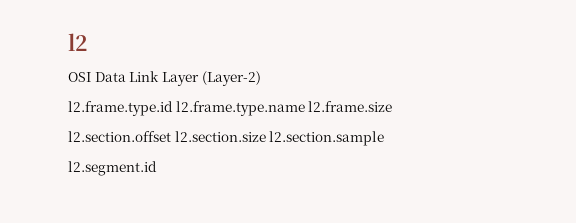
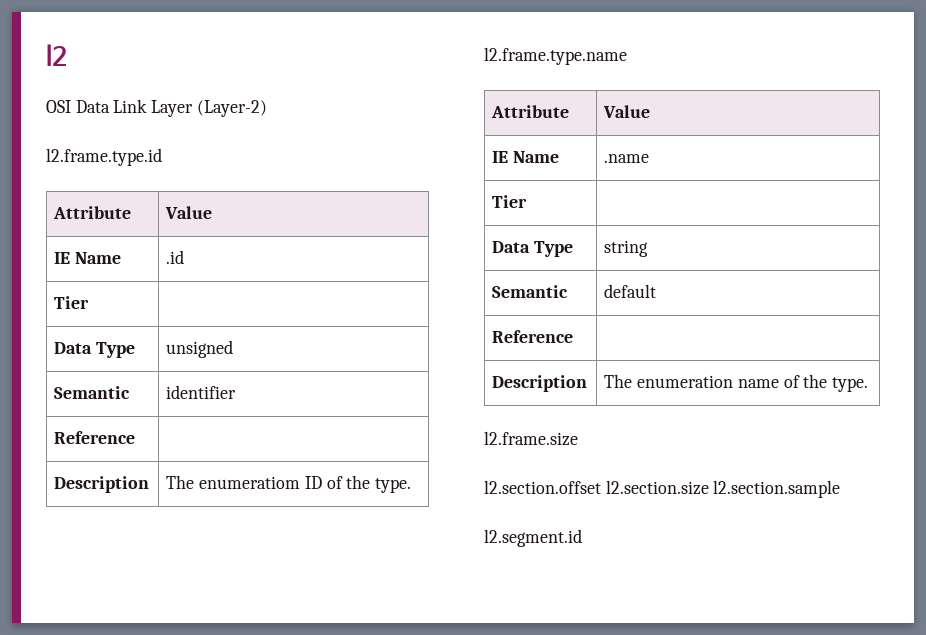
[175,101,305,116] l2.frame.type.name -> [53,206,132,219] [165,206,213,219] [54,252,122,264] [166,250,185,264] [54,296,90,309] [54,342,136,358] [166,340,234,358] [54,386,131,399] [166,385,237,399] [54,431,136,444] [54,476,150,493] [166,475,412,493] [484,47,627,65] [491,105,570,118] [603,105,651,118] [492,151,560,163] [604,154,650,163] [492,195,528,208] [492,241,574,257] [604,240,649,257] [492,285,569,298] [604,284,657,298] [492,330,574,343] [492,375,588,392] [604,374,869,392] // Attribute | Value // IE Name | .id // Tier | // Data Type | unsigned // Semantic | identifier // Reference | // Description | The enumeratiom ID of the type. // l2.frame.type.name // Attribute | Value // IE Name | .name // Tier | // Data Type | string // Semantic | default // Reference | // Description | The enumeration name of the type. //

